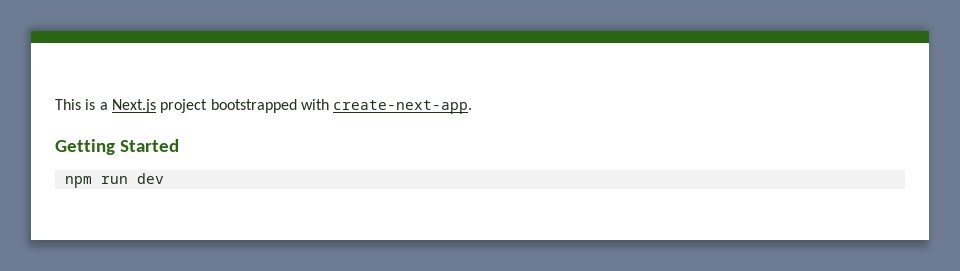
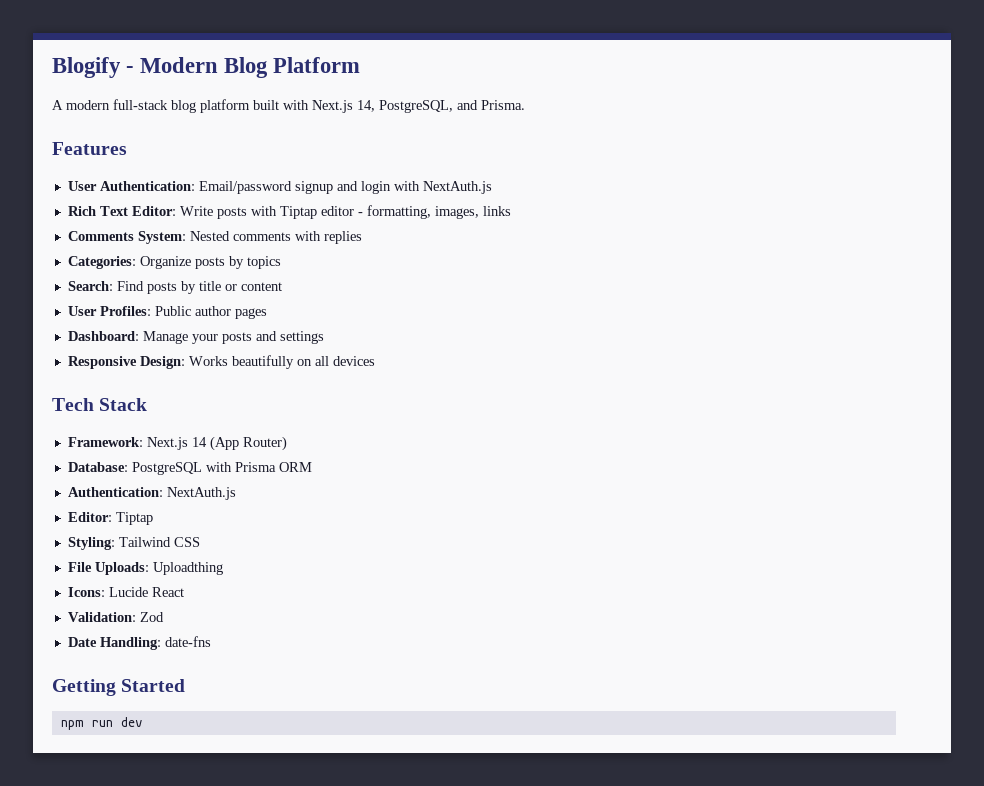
[55,99,473,114] This is a Next.js project bootstrapped with create-next-app. -> [52,57,361,78] [52,99,525,113] [52,142,127,155] [67,181,492,194] [67,205,511,219] [67,231,362,244] [67,256,281,269] [67,281,282,294] [67,306,267,319] [67,331,324,344] [67,355,375,369] [52,398,148,411] [67,436,287,451] [67,462,312,475] [67,487,236,500] [67,512,153,525] [67,537,200,550] [67,562,223,575] [67,587,184,597] [67,612,164,622] [67,636,211,650] Blogify - Modern Blog Platform // A modern full-stack blog platform built with Next.js 14, PostgreSQL, and Prisma. // Features // User Authentication: Email/password signup and login with NextAuth.js // Rich Text Editor: Write posts with Tiptap editor - formatting, images, links // Comments System: Nested comments with replies // Categories: Organize posts by topics // Search: Find posts by title or content // User Profiles: Public author pages // Dashboard: Manage your posts and settings // Responsive Design: Works beautifully on all devices // Tech Stack // Framework: Next.js 14 (App Router) // Database: PostgreSQL with Prisma ORM // Authentication: NextAuth.js // Editor: Tiptap // Styling: Tailwind CSS // File Uploads: Uploadthing // Icons: Lucide React // Validation: Zod // Date Handling: date-fns

